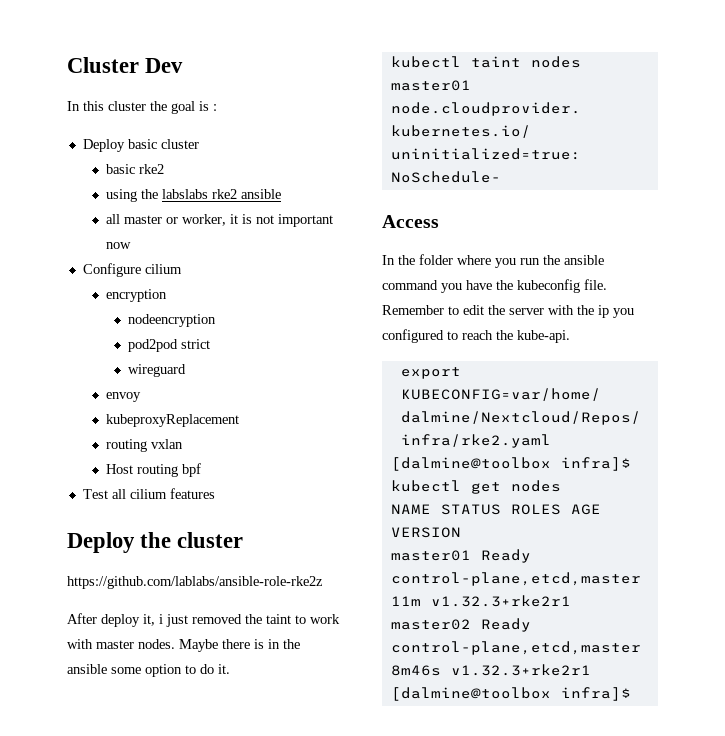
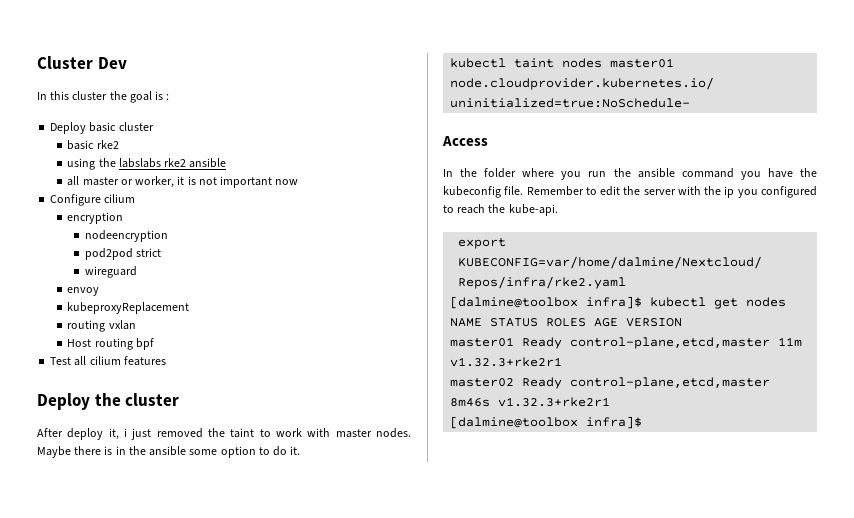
[67,576,323,589] // https://github.com/lablabs/ansible-role-rke2z -> (180, 399) none

